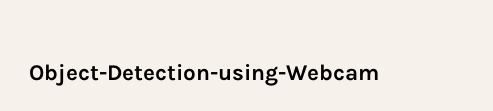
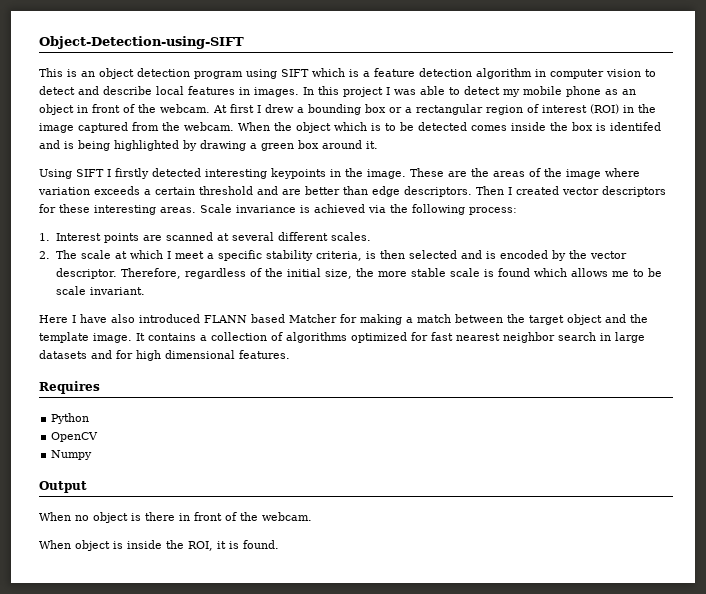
[29,64,379,86] Object-Detection-using-Webcam -> [39,36,244,49] [39,68,656,79] [39,86,636,97] [39,104,656,115] [39,122,661,133] [39,140,378,151] [39,168,640,179] [38,186,666,197] [39,204,517,215] [39,232,371,243] [39,250,627,261] [55,268,663,279] [55,286,145,295] [39,314,648,325] [39,332,645,343] [39,350,290,361] [39,381,100,394] [51,413,90,424] [51,432,99,442] [51,450,93,460] [39,481,87,493] [39,512,312,523] [39,540,279,551] Object-Detection-using-SIFT // This is an object detection program using SIFT which is a feature detection algorithm in computer vision to detect and describe local features in images. In this project I was able to detect my mobile phone as an object in front of the webcam. At first I drew a bounding box or a rectangular region of interest (ROI) in the image captured from the webcam. When the object which is to be detected comes inside the box is identifed and is being highlighted by drawing a green box around it. // Using SIFT I firstly detected interesting keypoints in the image. These are the areas of the image where variation exceeds a certain threshold and are better than edge descriptors. Then I created vector descriptors for these interesting areas. Scale invariance is achieved via the following process: // 1. Interest points are scanned at several different scales. // 2. The scale at which I meet a specific stability criteria, is then selected and is encoded by the vector descriptor. Therefore, regardless of the initial size, the more stable scale is found which allows me to be scale invariant. // Here I have also introduced FLANN based Matcher for making a match between the target object and the template image. It contains a collection of algorithms optimized for fast nearest neighbor search in large datasets and for high dimensional features. // Requires // Python // OpenCV // Numpy // Output // When no object is there in front of the webcam. // When object is inside the ROI, it is found.

